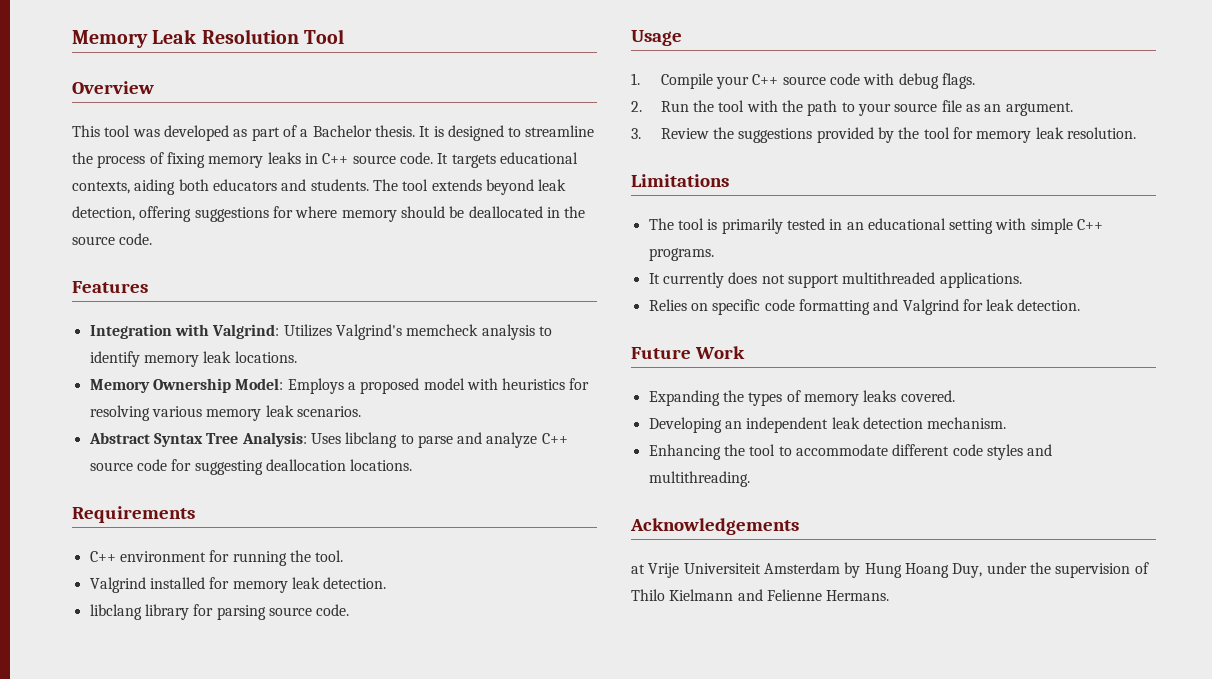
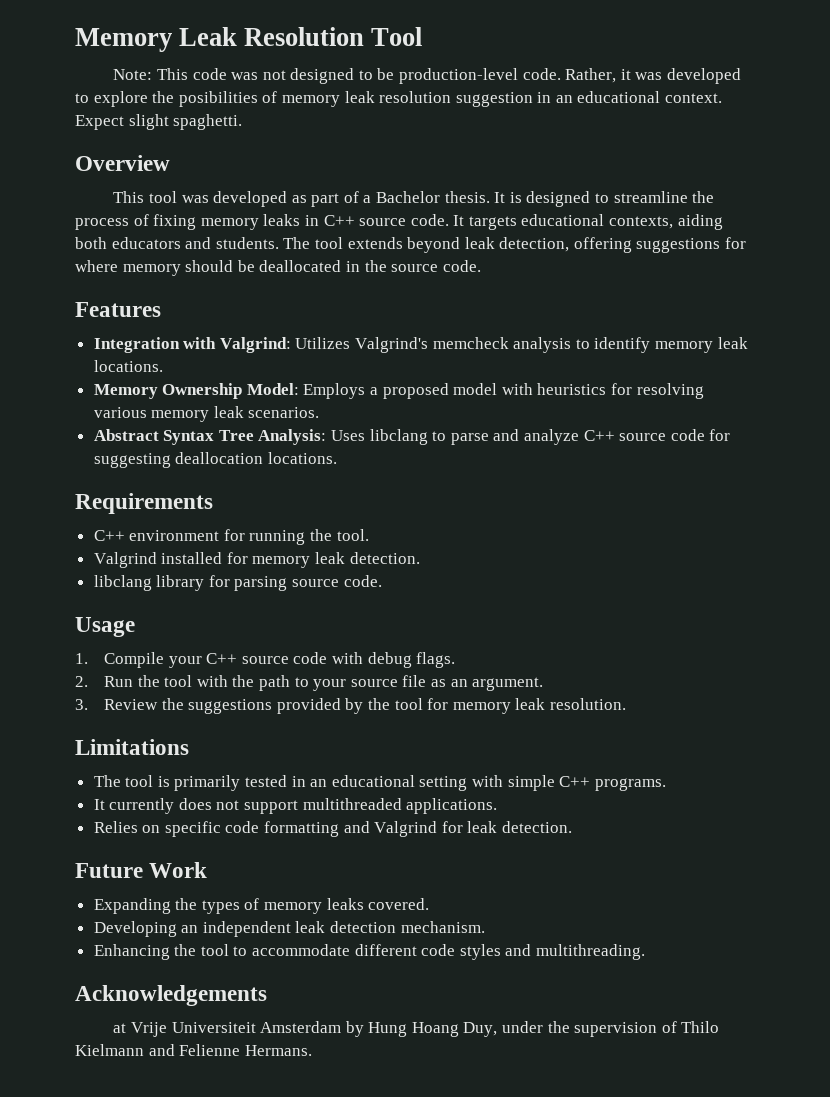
(345, 36) none -> [113,68,742,84] [75,91,723,107] [75,114,243,130] // Note: This code was not designed to be production-level code. Rather, it was developed to explore the posibilities of memory leak resolution suggestion in an educational context. Expect slight spaghetti.

